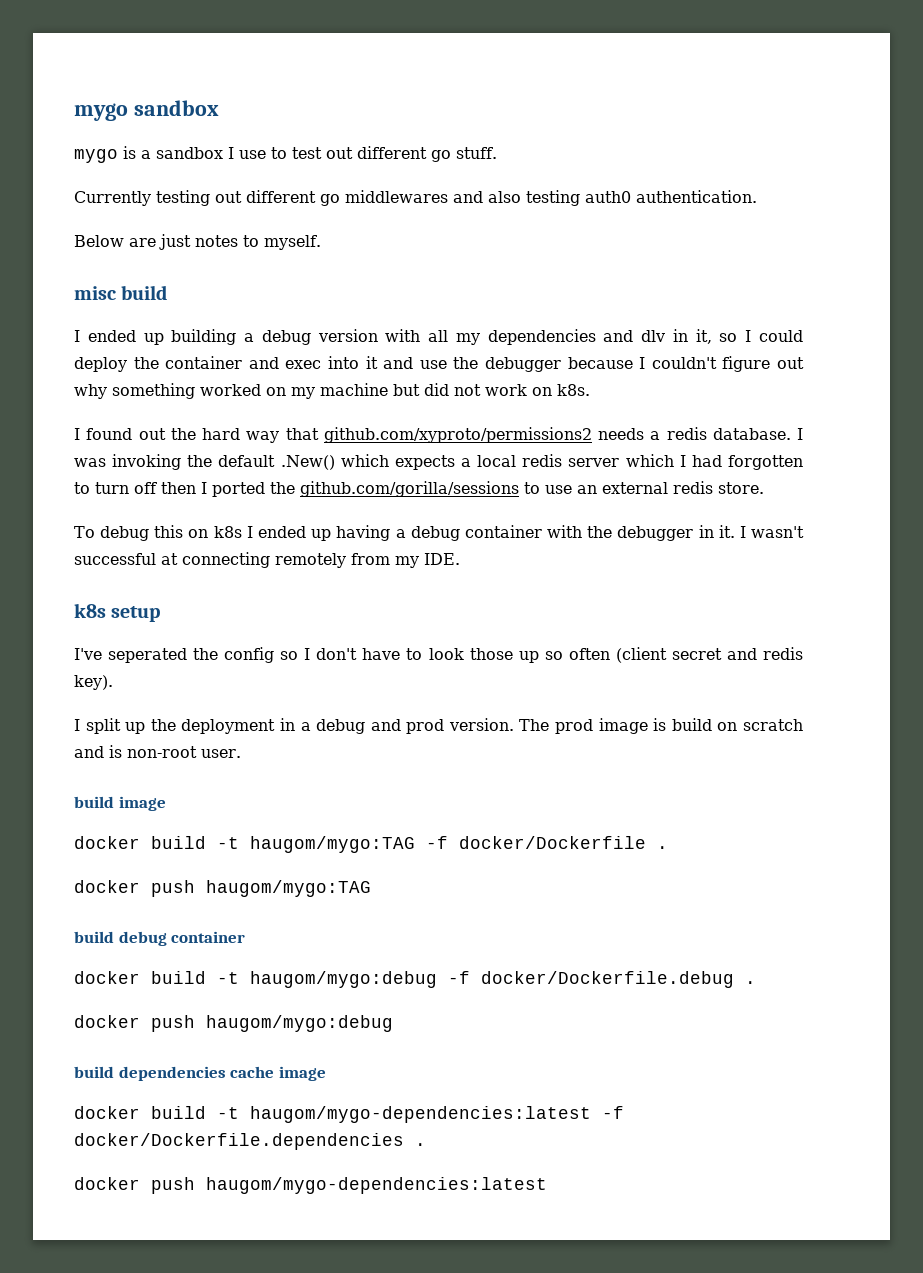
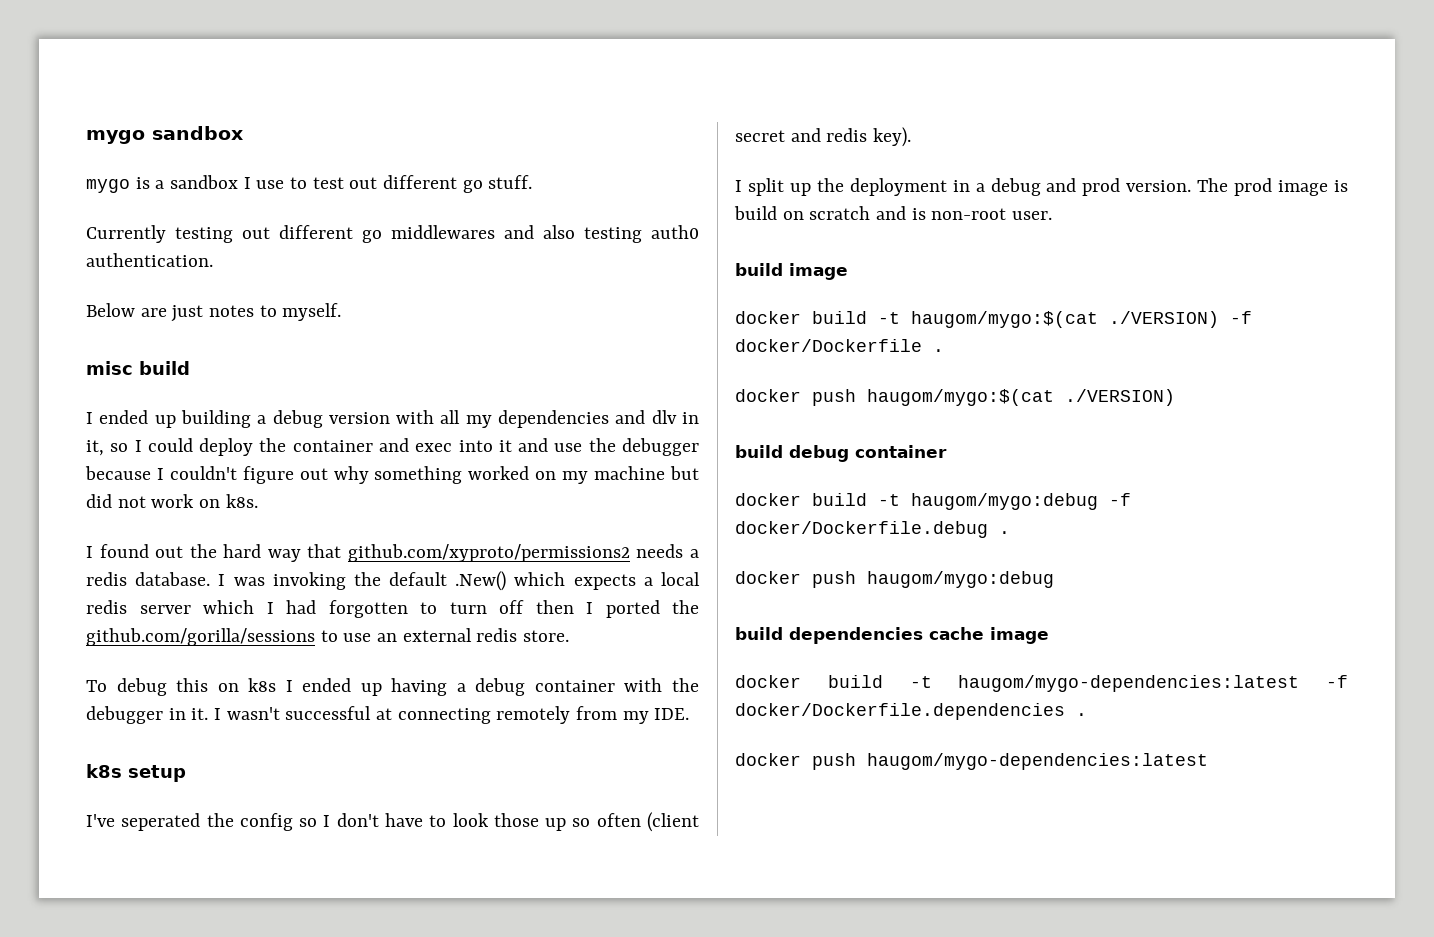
[250,836,415,853] haugom/mygo:TAG -> [911,311,1219,328] haugom/mygo:$(cat ./VERSION)
[206,880,371,897] haugom/mygo:TAG -> [867,389,1175,406] haugom/mygo:$(cat ./VERSION)

